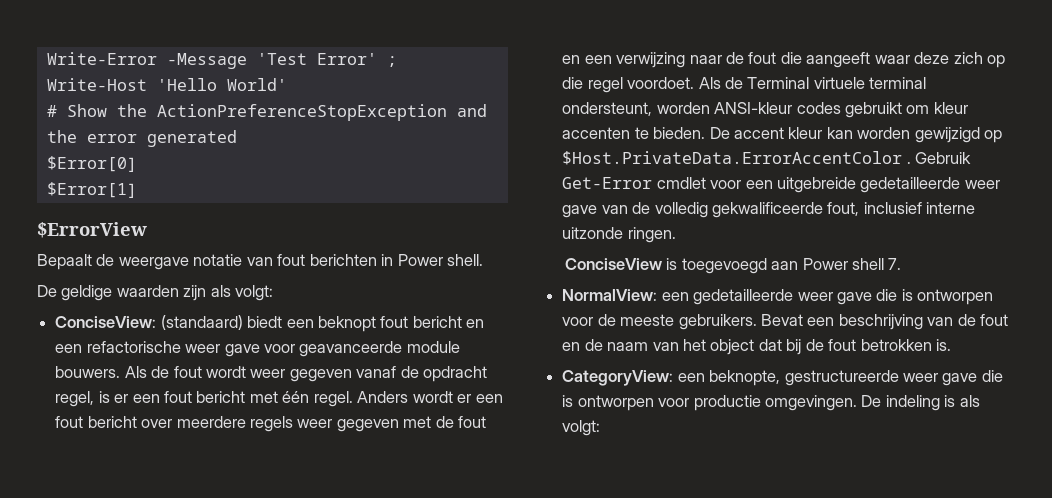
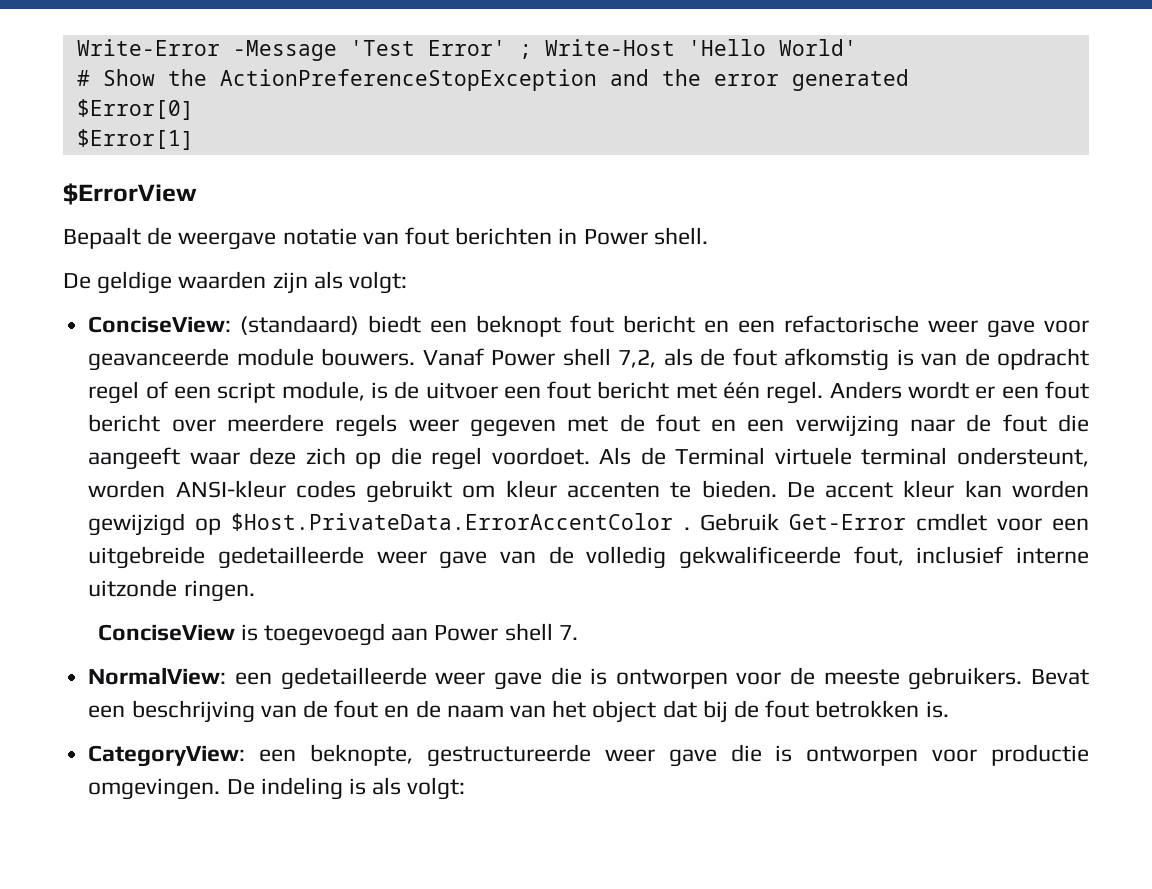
[124,366,488,382] [55,391,129,407] Als de fout wordt weer gegeven vanaf de opdracht regel, is er -> [422,348,1089,371] [88,381,498,404] Vanaf Power shell 7,2, als de fout afkomstig is van de opdracht regel of een script module, is de uitvoer

